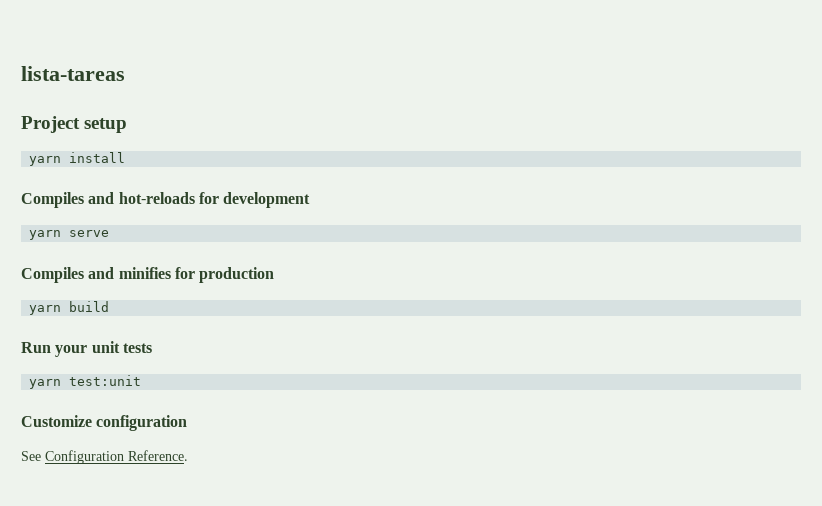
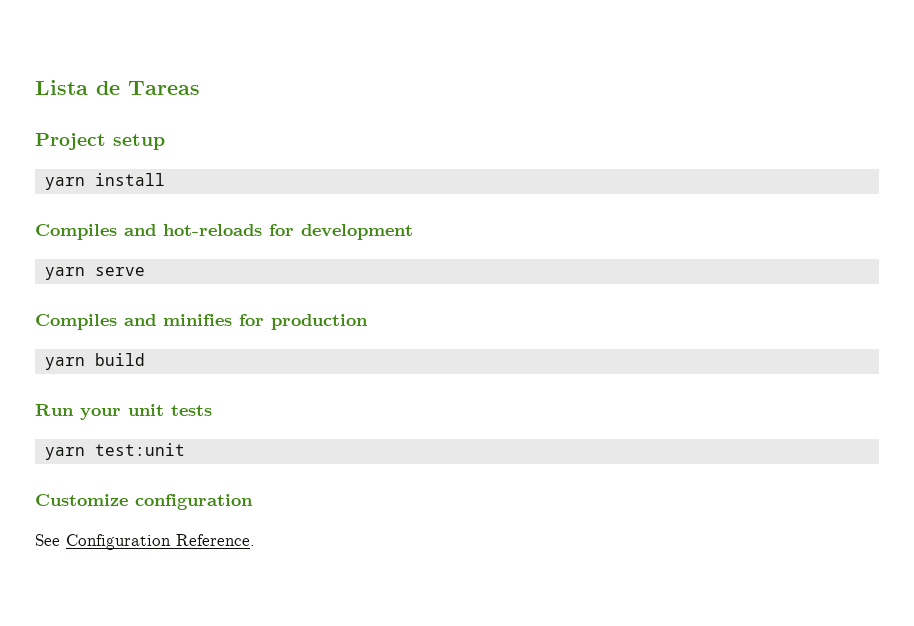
[21,66,125,81] lista-tareas -> [35,80,200,95] Lista de Tareas

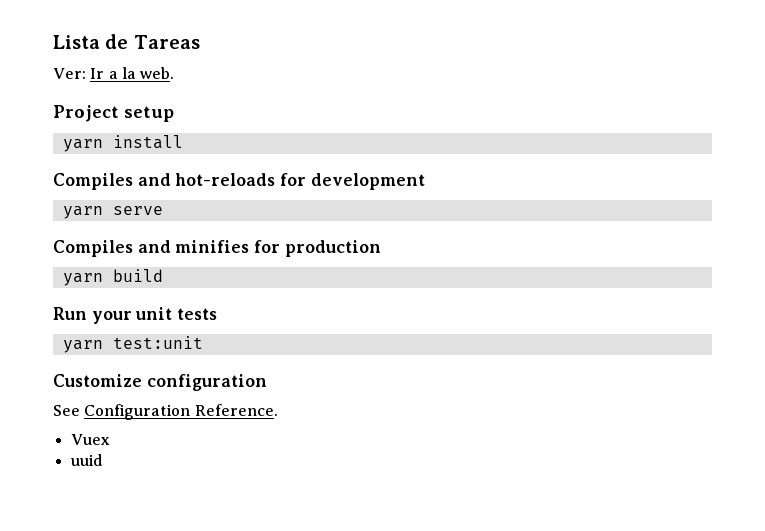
(200, 88) none -> [53,67,175,79] // Ver: Ir a la web.
(255, 540) none -> [70,434,110,445] [70,454,103,466] // Vuex // uuid

